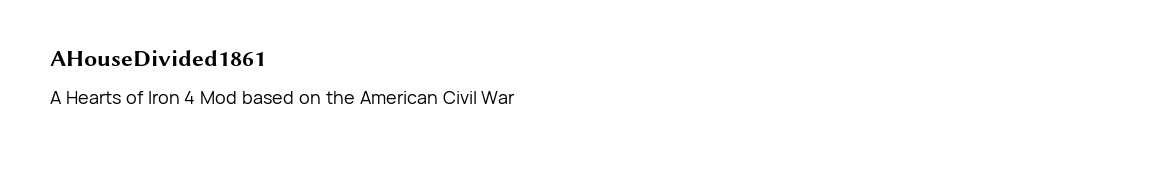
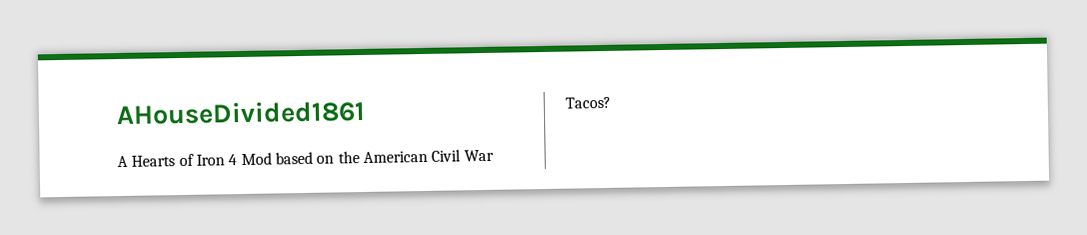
(516, 97) none -> [565,96,611,109] Tacos?

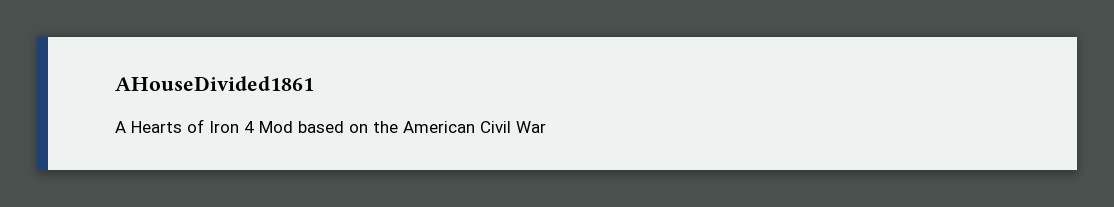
[565,96,611,109] Tacos? -> (546, 127) none

